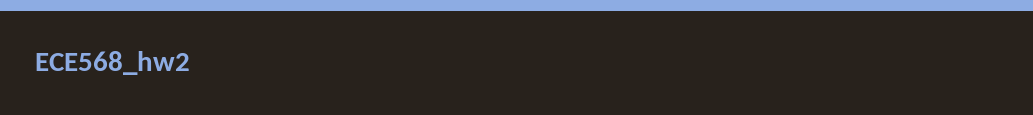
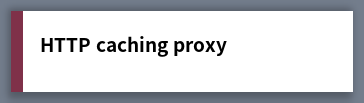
[35,51,190,75] ECE568_hw2 -> [40,36,228,57] HTTP caching proxy

